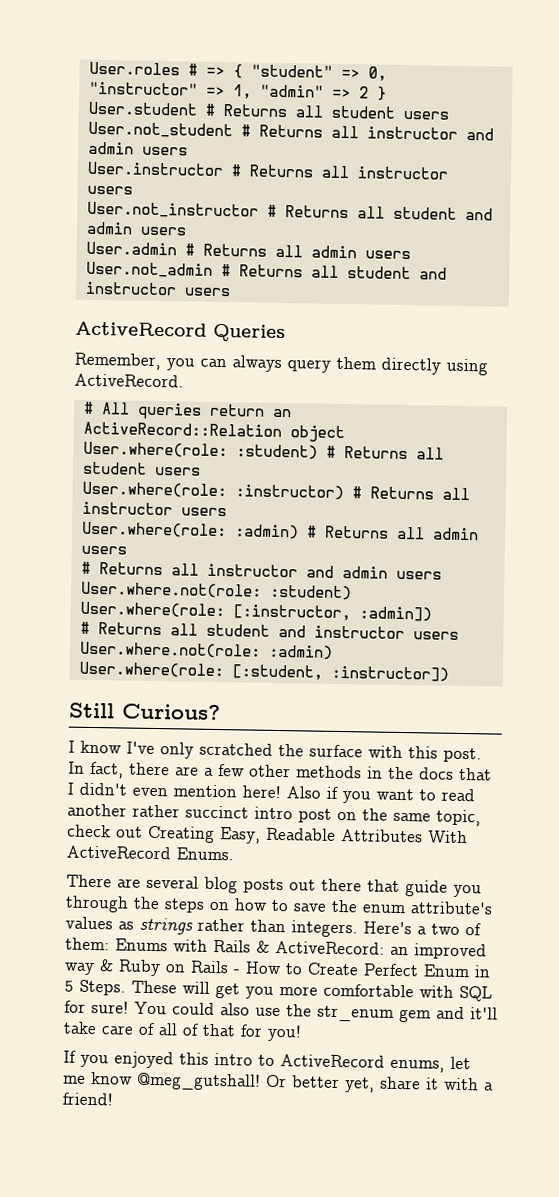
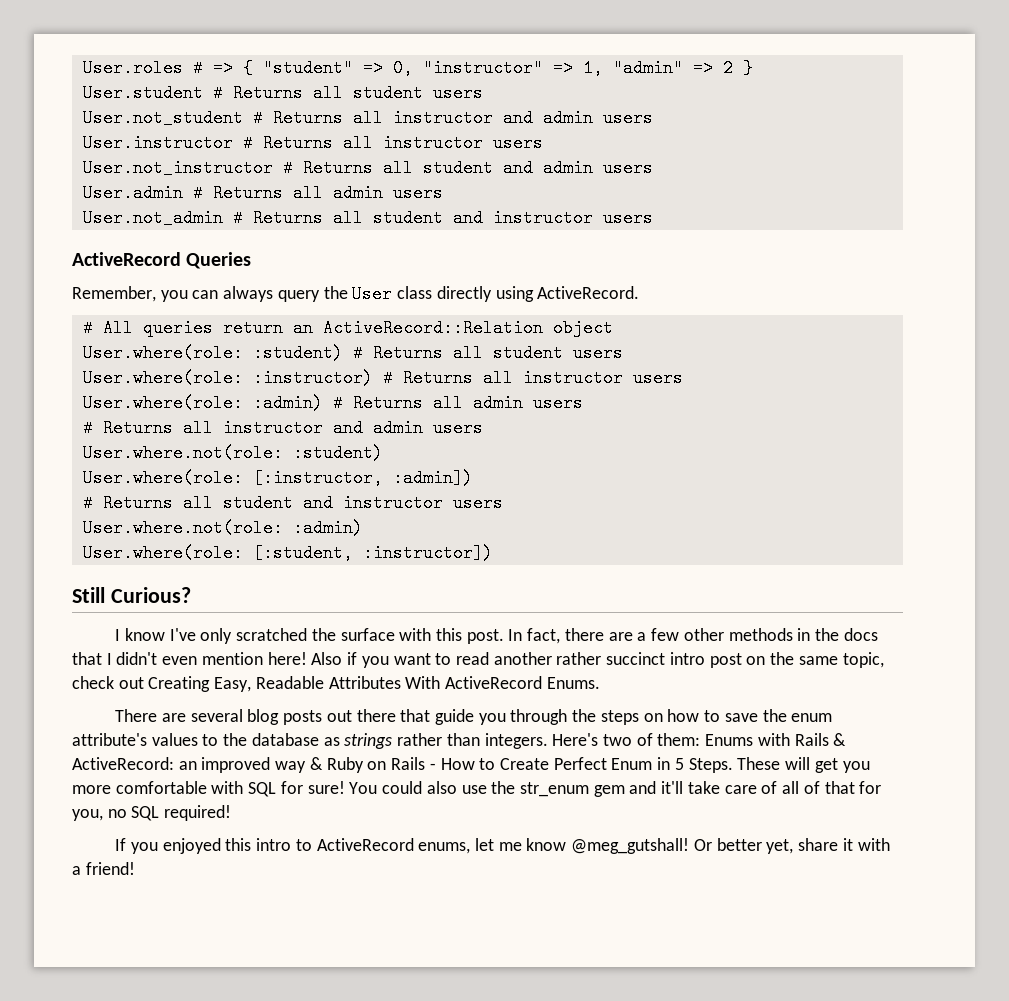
[336,356,376,370] them -> [323,285,433,303] the User class
(113, 923) none -> [202,733,319,746] to the database
[417,926,427,935] a -> (599, 739) none
[267,1024,302,1042] you! -> [72,805,232,821] you, no SQL required!

